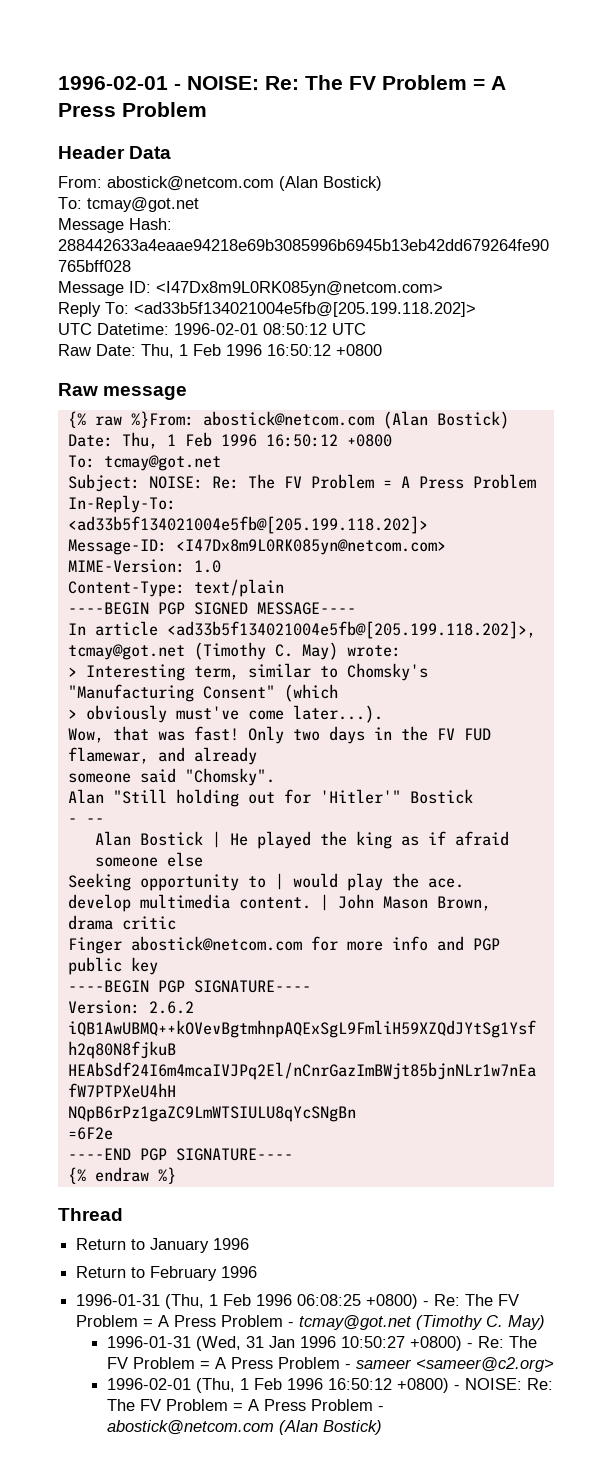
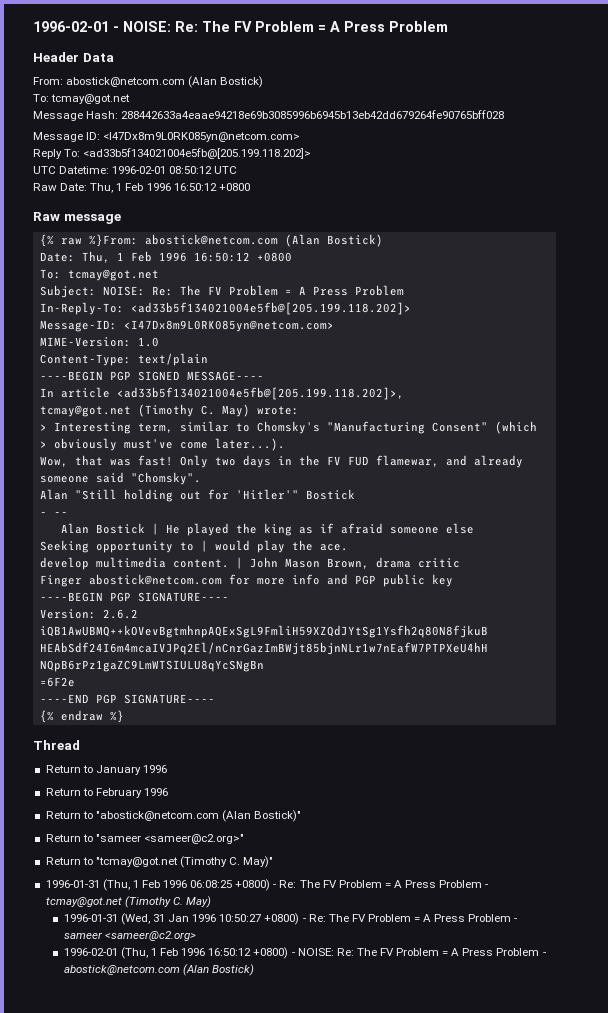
(258, 1272) none -> [45,810,302,822] [45,834,244,844] [45,856,274,868] // Return to "abostick@netcom.com (Alan Bostick)" // Return to "sameer <sameer@c2.org>" // Return to "tcmay@got.net (Timothy C. May)"

